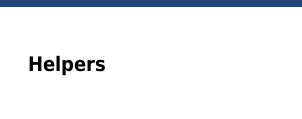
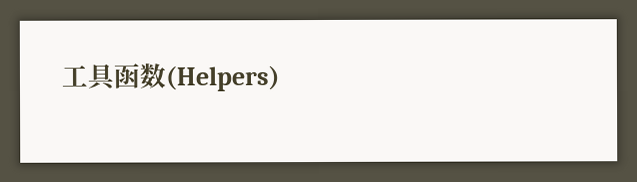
[28,55,106,76] Helpers -> [61,63,281,92] 工具函数(Helpers)

